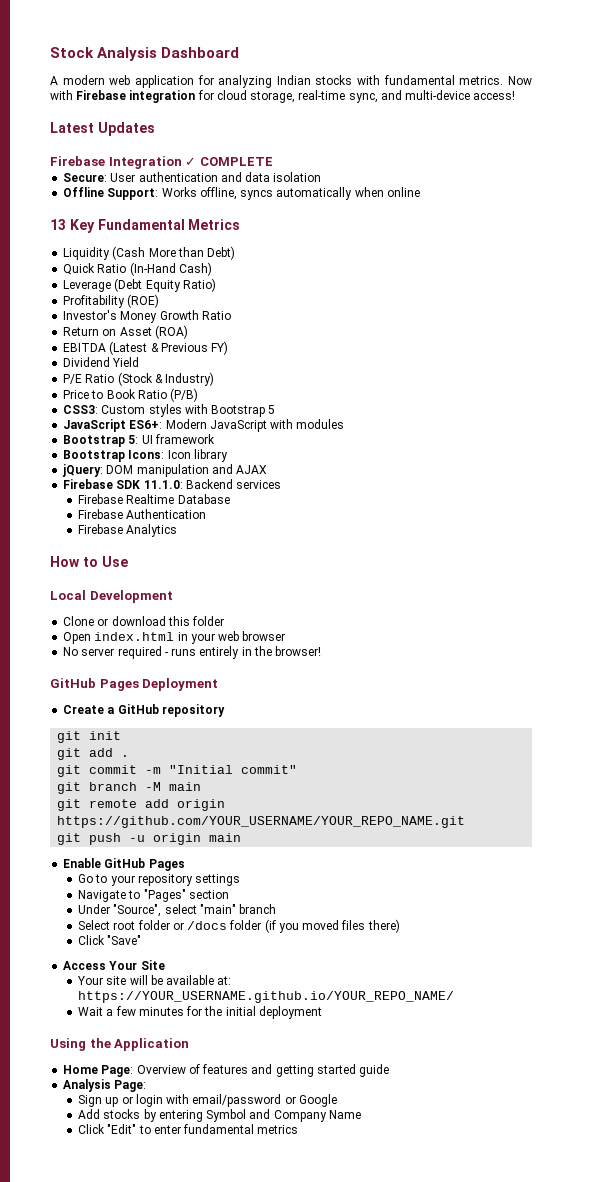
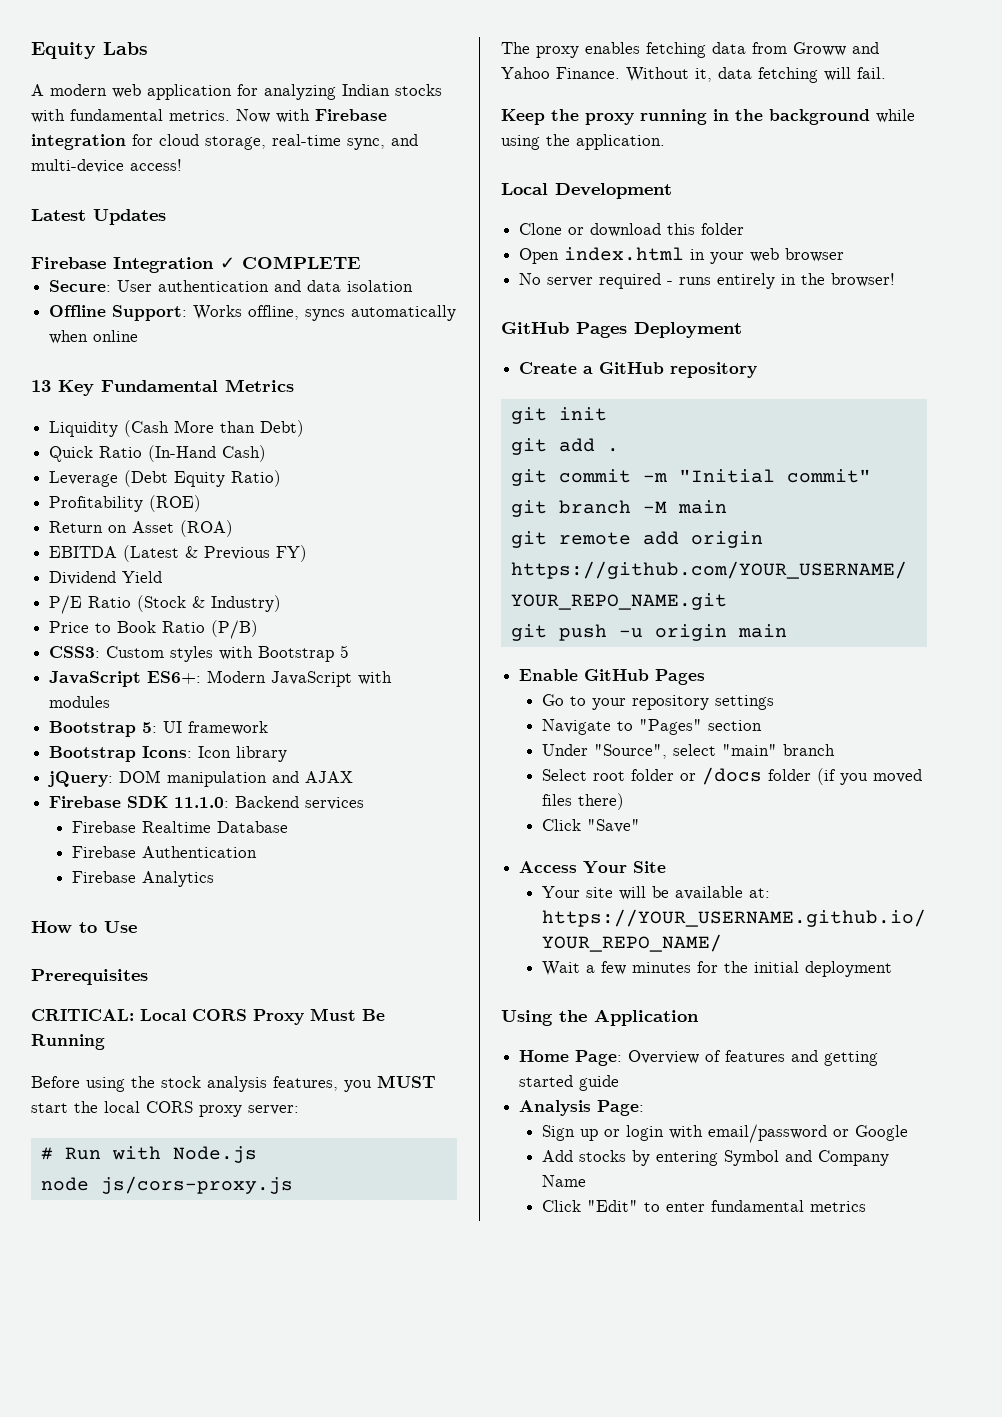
[50,47,240,61] Stock Analysis Dashboard -> [31,42,148,59] Equity Labs
[63,310,231,323] // Investor's Money Growth Ratio -> (202, 503) none
(128, 561) none -> [31,969,148,985] [31,1008,385,1025] [31,1034,105,1050] [31,1075,436,1092] [31,1101,299,1117] [40,1146,257,1163] [40,1176,293,1194] [501,42,879,58] [501,67,886,83] [501,109,915,125] [501,134,665,150] // Prerequisites // CRITICAL: Local CORS Proxy Must Be Running // Before using the stock analysis features, you MUST start the local CORS proxy server: // # Run with Node.js // node js/cors-proxy.js // The proxy enables fetching data from Groww and Yahoo Finance. Without it, data fetching will fail. // Keep the proxy running in the background while using the application.

